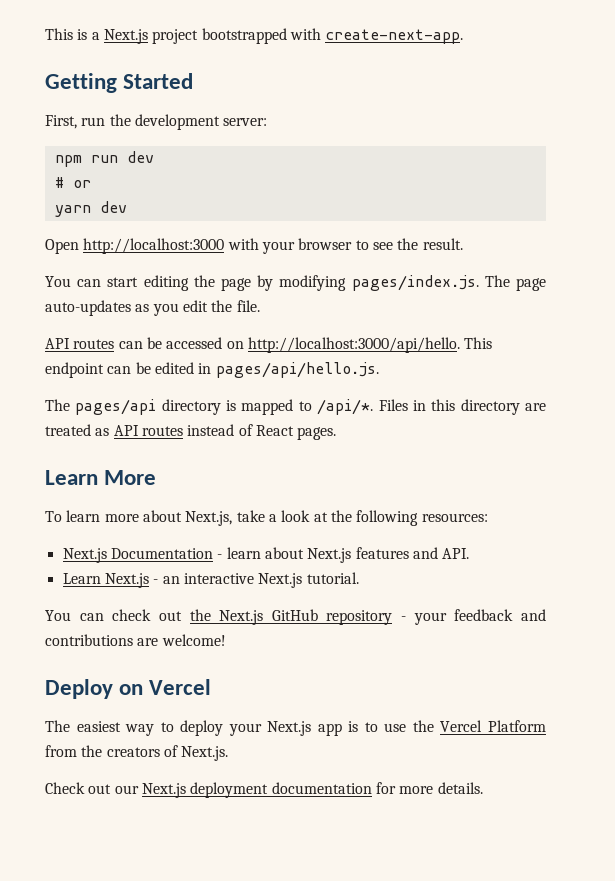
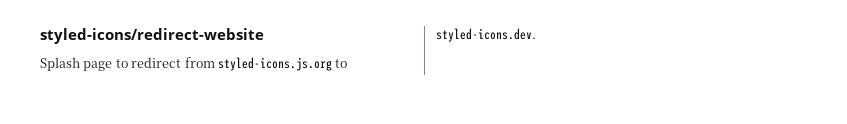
[45,28,464,44] [45,73,194,93] [45,114,268,130] [54,151,154,167] [54,177,91,188] [54,201,127,217] [45,238,463,254] [45,275,546,291] [45,300,260,316] [45,337,493,353] [45,362,379,378] [45,399,547,415] [45,424,337,440] [45,470,157,485] [45,510,488,526] [62,547,470,563] [62,572,359,588] [45,609,546,625] [45,634,226,646] [45,679,212,699] [45,720,546,736] [45,745,229,761] [45,782,483,798] This is a Next.js project bootstrapped with create-next-app. // Getting Started // First, run the development server: // npm run dev // # or // yarn dev // Open http://localhost:3000 with your browser to see the result. // You can start editing the page by modifying pages/index.js. The page auto-updates as you edit the file. // API routes can be accessed on http://localhost:3000/api/hello. This endpoint can be edited in pages/api/hello.js. // The pages/api directory is mapped to /api/*. Files in this directory are treated as API routes instead of React pages. // Learn More // To learn more about Next.js, take a look at the following resources: // Next.js Documentation - learn about Next.js features and API. // Learn Next.js - an interactive Next.js tutorial. // You can check out the Next.js GitHub repository - your feedback and contributions are welcome! // Deploy on Vercel // The easiest way to deploy your Next.js app is to use the Vercel Platform from the creators of Next.js. // Check out our Next.js deployment documentation for more details. -> [40,28,264,44] [40,57,348,71] [436,28,536,42] styled-icons/redirect-website // Splash page to redirect from styled-icons.js.org to styled-icons.dev.

